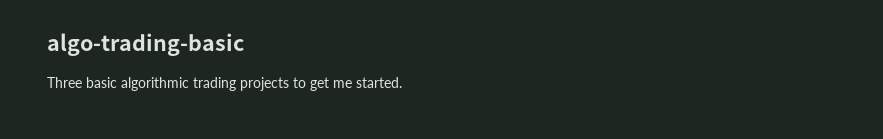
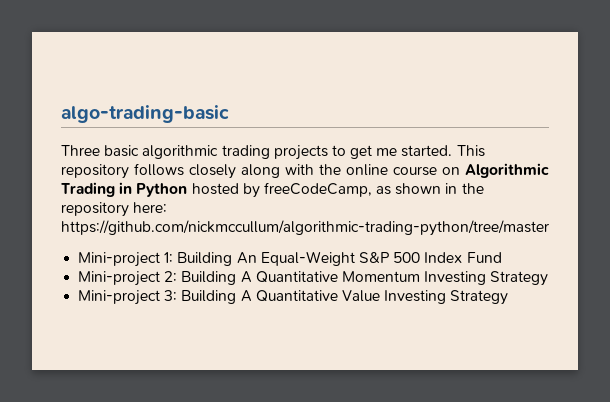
(402, 82) none -> [456,145,485,157] [61,163,549,179] [61,182,484,198] [61,202,168,217] [61,220,549,236] [78,251,502,267] [78,271,549,286] [78,290,509,305] This repository follows closely along with the online course on Algorithmic Trading in Python hosted by freeCodeCamp, as shown in the repository here: https://github.com/nickmccullum/algorithmic-trading-python/tree/master // Mini-project 1: Building An Equal-Weight S&P 500 Index Fund // Mini-project 2: Building A Quantitative Momentum Investing Strategy // Mini-project 3: Building A Quantitative Value Investing Strategy

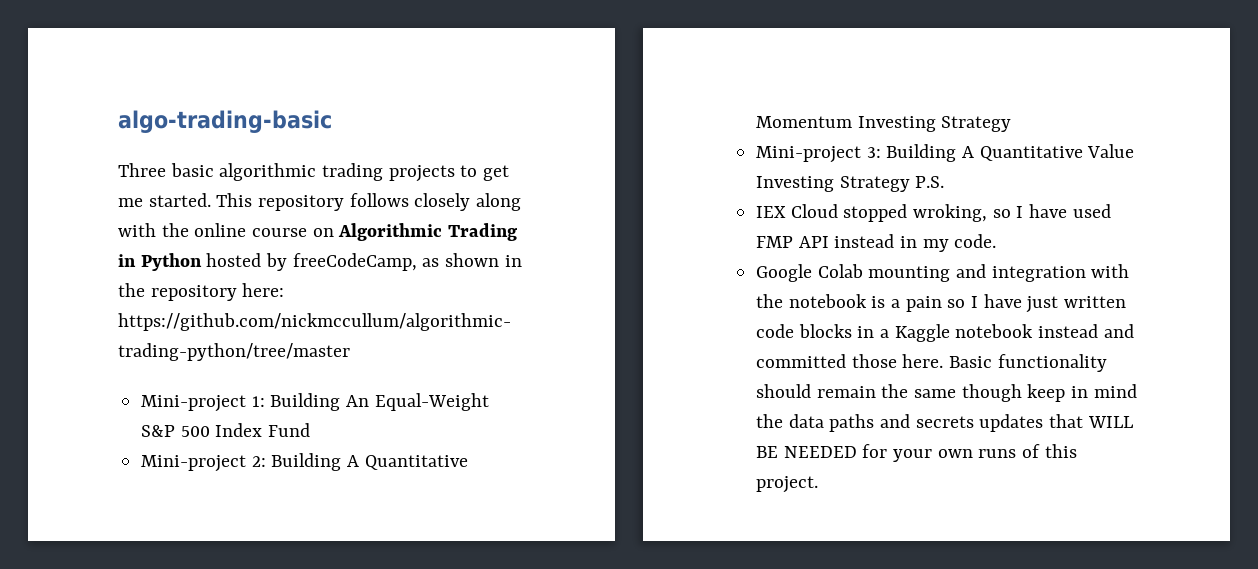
(509, 297) none -> [915,176,945,188] [756,204,1111,222] [756,234,997,252] [756,264,1130,282] [756,294,1127,313] [756,324,1134,342] [756,354,1107,372] [756,384,1137,402] [756,414,1133,432] [756,444,1077,462] [756,476,819,493] P.S. // IEX Cloud stopped wroking, so I have used FMP API instead in my code. // Google Colab mounting and integration with the notebook is a pain so I have just written code blocks in a Kaggle notebook instead and committed those here. Basic functionality should remain the same though keep in mind the data paths and secrets updates that WILL BE NEEDED for your own runs of this project.

